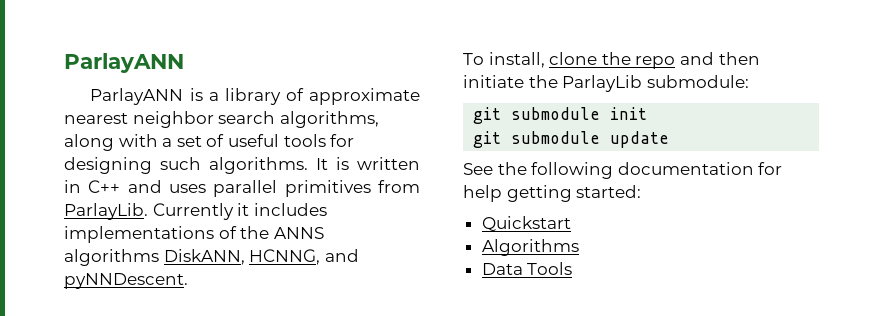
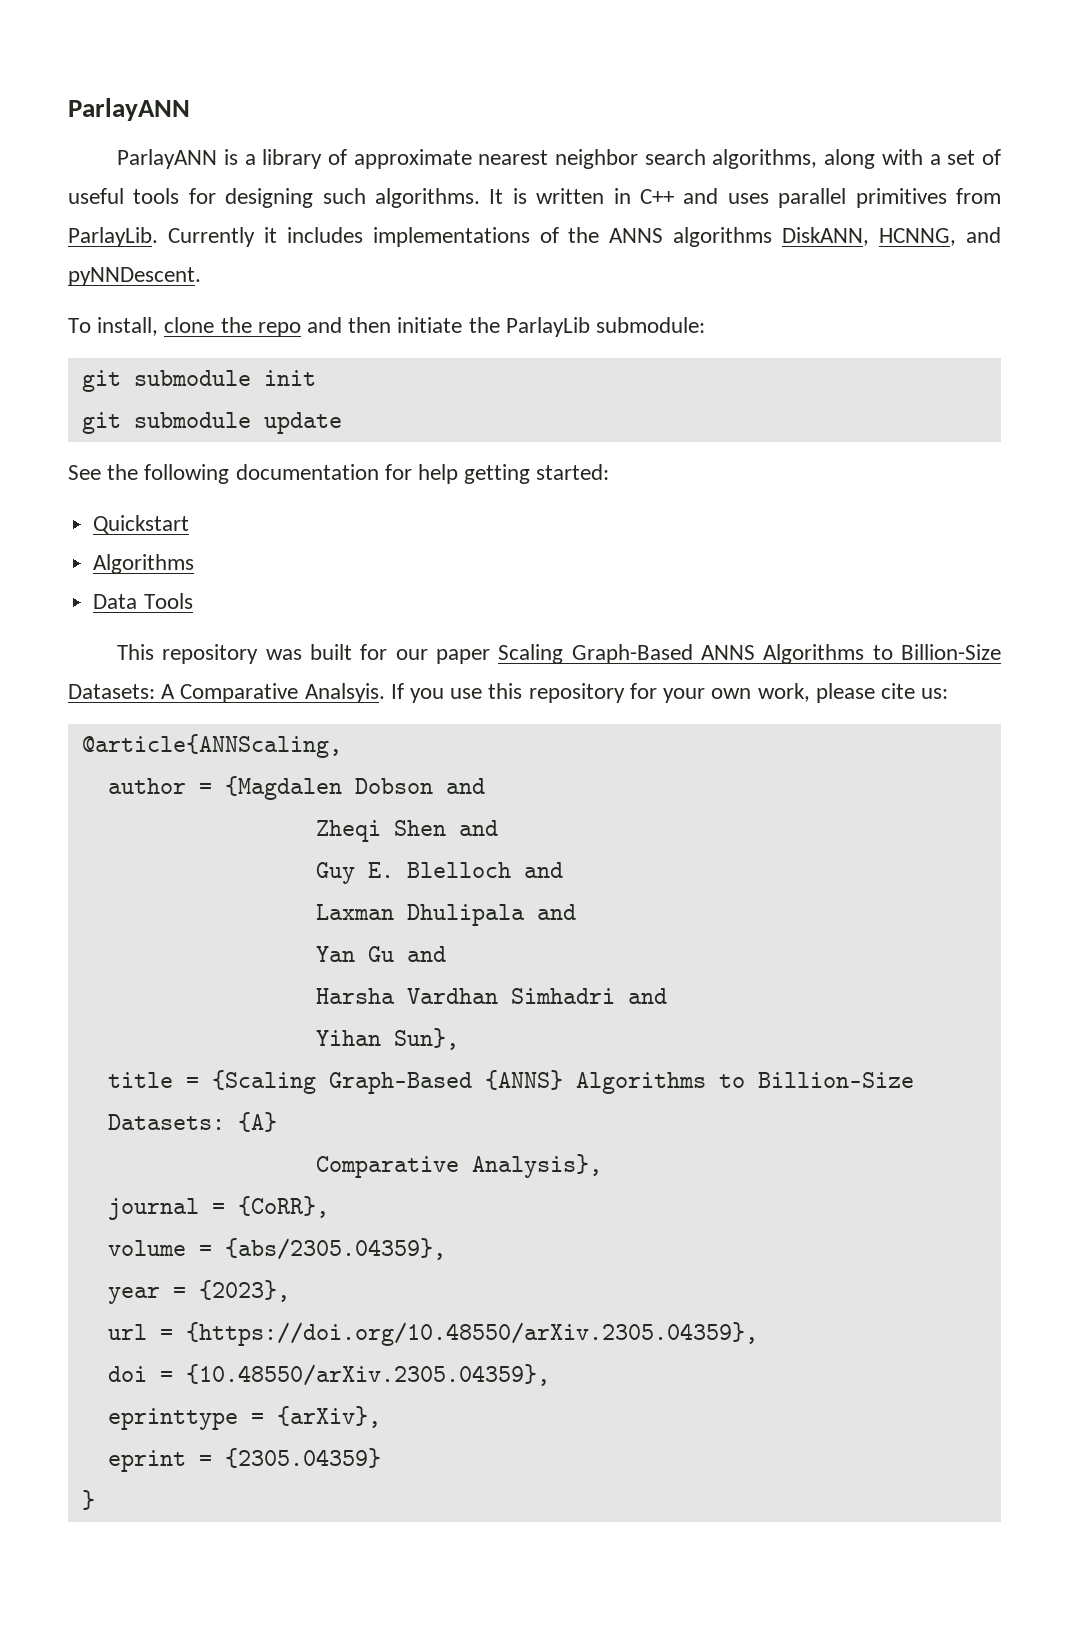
(573, 268) none -> [117,644,1001,664] [68,683,949,703] [81,734,342,758] [107,776,485,800] [315,820,498,842] [315,862,563,884] [315,904,576,926] [315,946,446,962] [315,988,667,1004] [315,1028,459,1050] [107,1070,914,1094] [107,1112,277,1132] [315,1154,602,1178] [107,1196,329,1220] [107,1238,446,1260] [107,1280,290,1304] [107,1322,758,1346] [107,1364,550,1386] [107,1406,381,1430] [107,1448,381,1472] [81,1490,95,1510] // This repository was built for our paper Scaling Graph-Based ANNS Algorithms to Billion-Size Datasets: A Comparative Analsyis. If you use this repository for your own work, please cite us: // @article{ANNScaling, // author = {Magdalen Dobson and // Zheqi Shen and // Guy E. Blelloch and // Laxman Dhulipala and // Yan Gu and // Harsha Vardhan Simhadri and // Yihan Sun}, // title = {Scaling Graph-Based {ANNS} Algorithms to Billion-Size Datasets: {A} // Comparative Analysis}, // journal = {CoRR}, // volume = {abs/2305.04359}, // year = {2023}, // url = {https://doi.org/10.48550/arXiv.2305.04359}, // doi = {10.48550/arXiv.2305.04359}, // eprinttype = {arXiv}, // eprint = {2305.04359} // }

